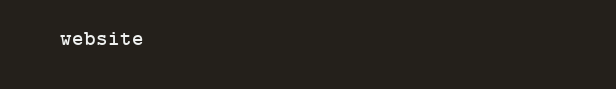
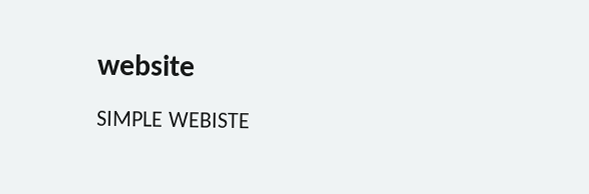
(144, 38) none -> [96,110,250,129] // SIMPLE WEBISTE

